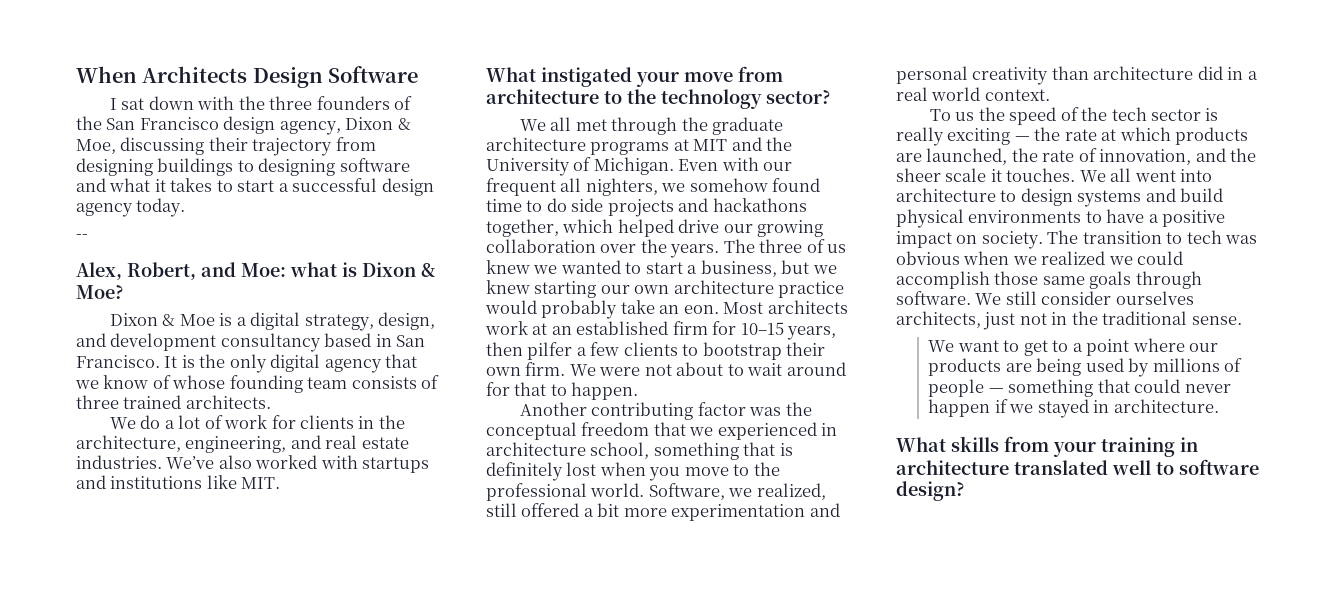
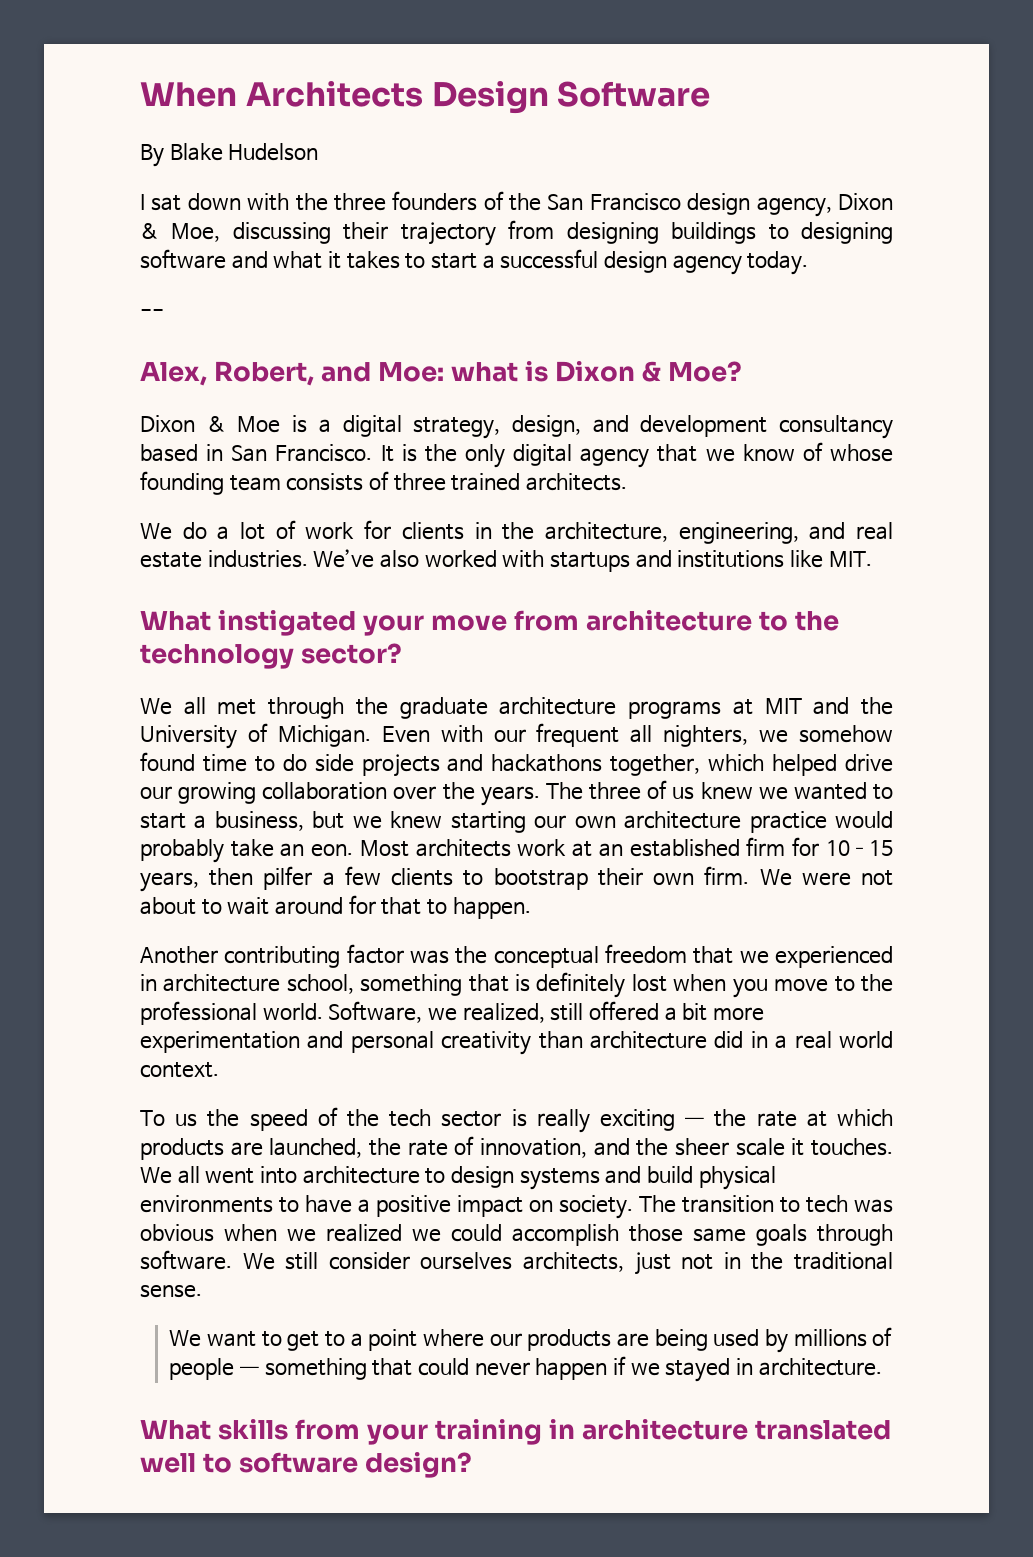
(419, 74) none -> [140,143,319,167] // By Blake Hudelson

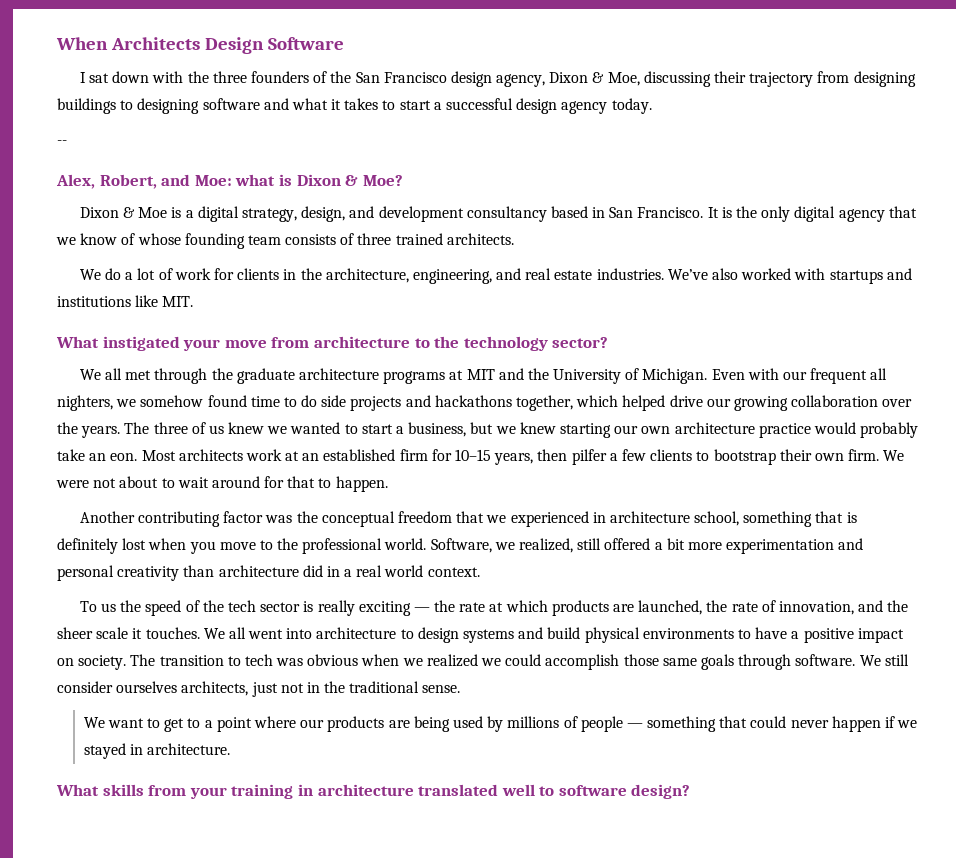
[140,143,319,167] // By Blake Hudelson -> (345, 43) none

